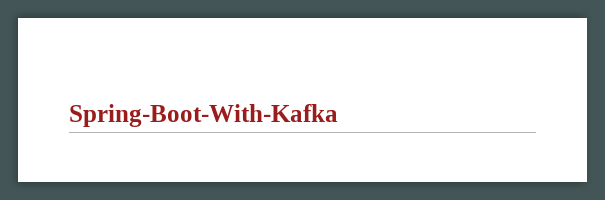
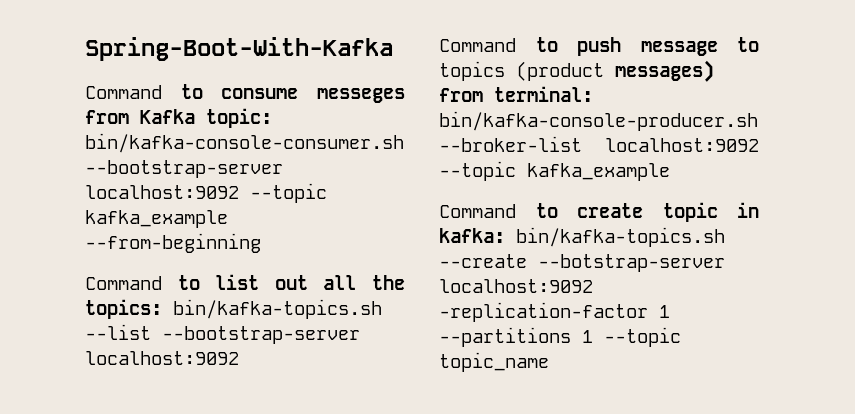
(338, 115) none -> [85,84,405,103] [85,108,272,128] [85,133,404,153] [85,160,283,178] [85,183,327,203] [85,210,228,228] [85,233,261,253] [85,274,405,290] [85,299,382,319] [85,324,360,344] [85,351,239,365] [439,37,759,56] [439,60,714,82] [439,86,593,102] [439,111,758,131] [439,136,759,152] [439,161,670,181] [439,202,759,222] [439,227,725,247] [439,254,725,272] [439,279,593,293] [439,302,670,322] [439,327,681,347] [439,352,549,372] // Command to consume messeges from Kafka topic: bin/kafka-console-consumer.sh --bootstrap-server localhost:9092 --topic kafka_example --from-beginning // Command to list out all the topics: bin/kafka-topics.sh --list --bootstrap-server localhost:9092 // Command to push message to topics (product messages) from terminal: bin/kafka-console-producer.sh --broker-list localhost:9092 --topic kafka_example // Command to create topic in kafka: bin/kafka-topics.sh --create --botstrap-server localhost:9092 -replication-factor 1 --partitions 1 --topic topic_name

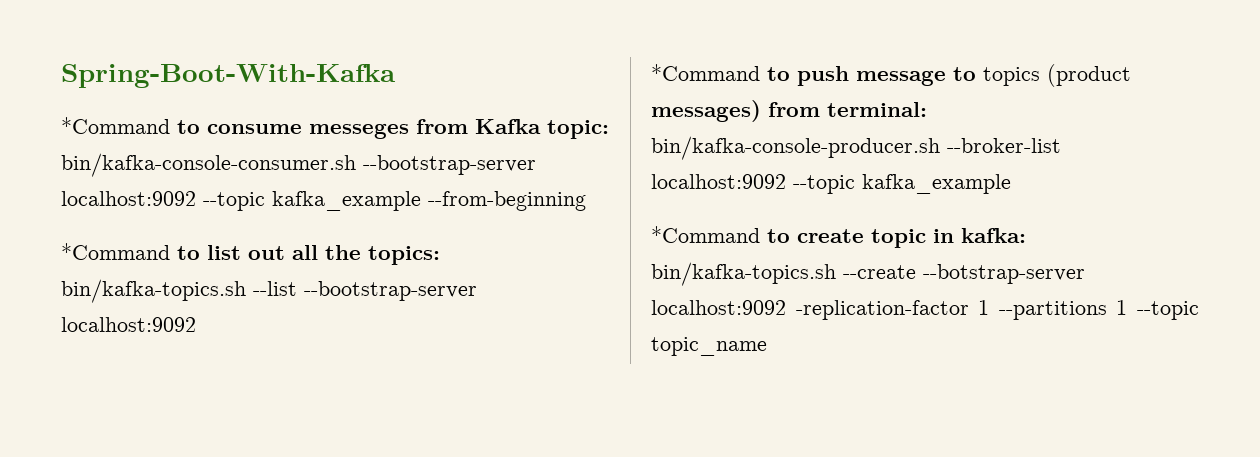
[85,85,162,99] Command -> [61,117,170,134] *Command
[85,276,162,290] Command -> [61,243,170,260] *Command
[439,38,516,52] Command -> [651,64,760,81] *Command
[439,204,516,218] Command -> [651,226,760,243] *Command

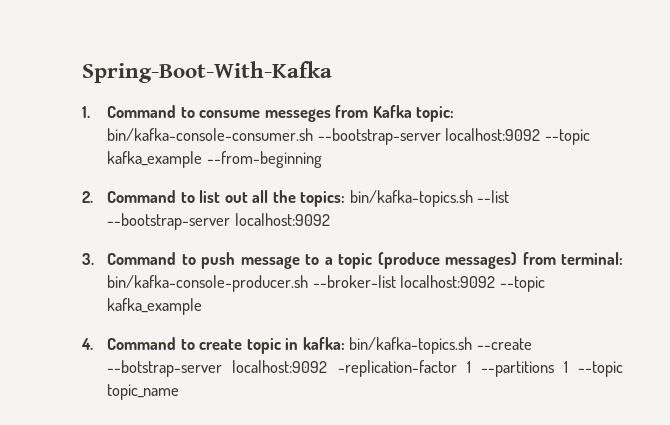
[61,117,170,134] *Command -> [82,105,177,118] 1. Command
[61,243,170,260] *Command -> [82,190,177,203] 2. Command
[651,64,760,81] *Command -> [82,252,177,265] 3. Command
[983,64,1131,87] topics (product -> [324,252,440,269] a topic (produce
[651,226,760,243] *Command -> [81,337,177,350] 4. Command

